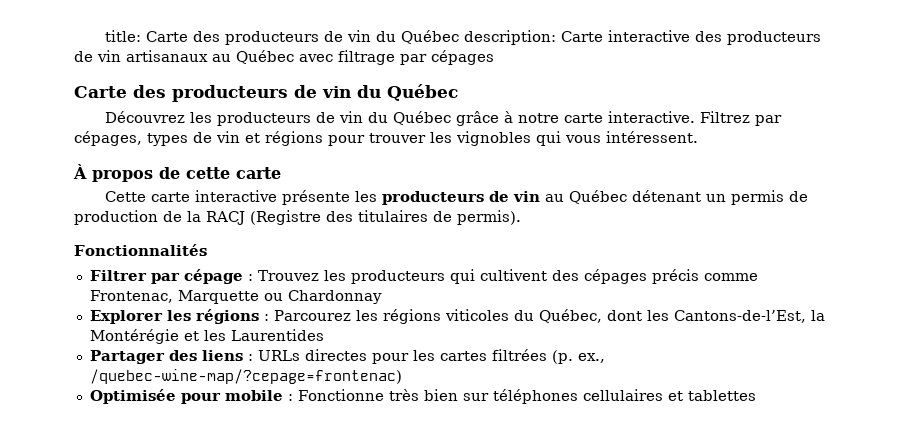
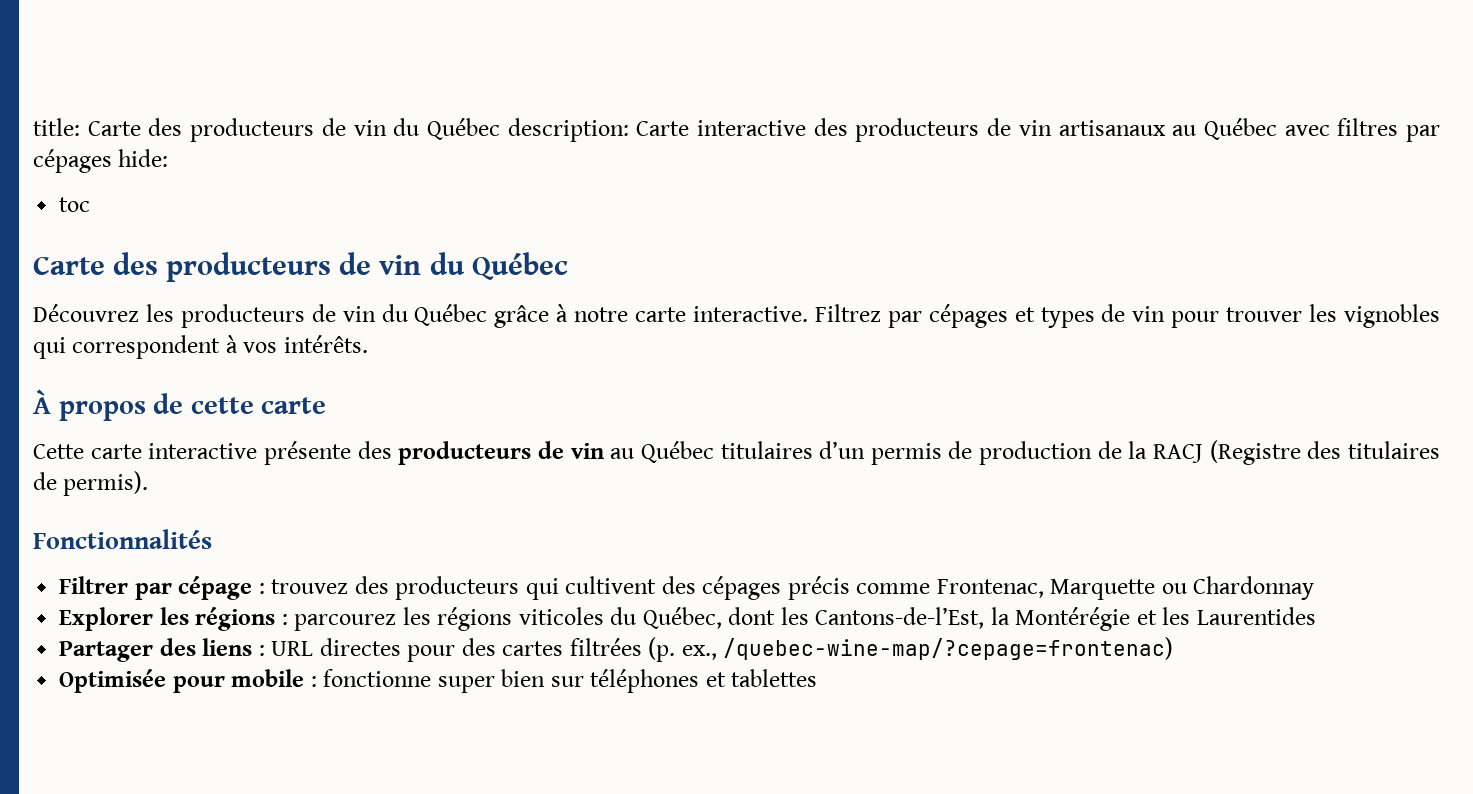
[338,50,494,65] filtrage par cépages -> [1337,118,1441,142] [33,149,169,173] [59,197,91,212] filtres par cépages hide: // toc
[74,131,142,146] cépages, -> [928,304,1035,328] cépages et
[245,131,323,146] et régions -> (1166, 314) none
[565,131,698,143] vous intéressent. -> [72,335,368,359] correspondent à vos intérêts.
[354,191,377,202] les -> [357,441,392,459] des
[631,190,726,202] détenant un -> [720,441,866,459] titulaires d’un
[257,270,346,281] Trouvez les -> [271,576,389,594] trouvez des
[273,310,351,321] Parcourez -> [294,614,397,631] parcourez
[257,350,300,361] URLs -> [271,641,314,656] URL
[412,350,435,361] les -> [461,638,496,656] des
[297,389,419,401] Fonctionne très -> [323,669,495,693] fonctionne super
[582,389,663,401] cellulaires -> (700, 681) none

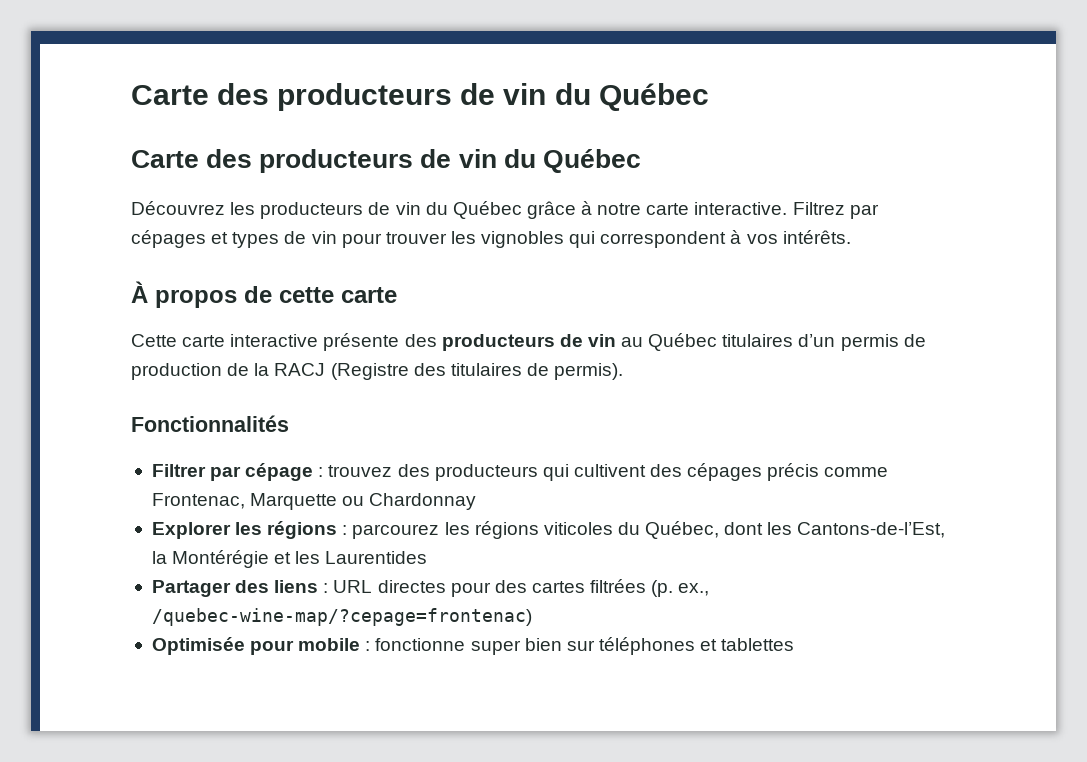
[33,118,1441,142] [33,149,169,173] [59,197,91,212] title: Carte des producteurs de vin du Québec description: Carte interactive des producteurs de vin artisanaux au Québec avec filtres par cépages hide: // toc -> [131,83,709,111] Carte des producteurs de vin du Québec

